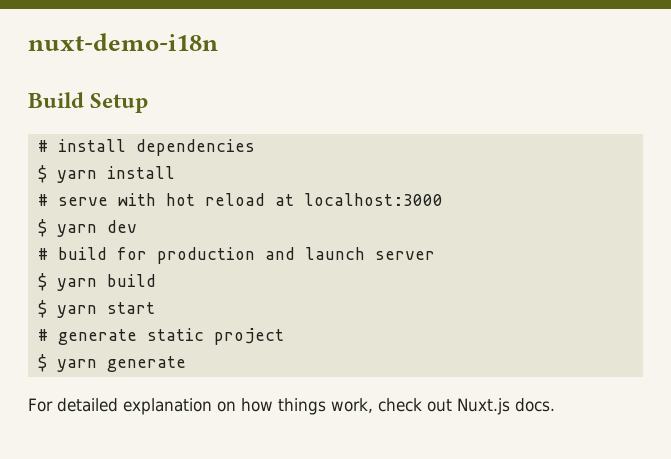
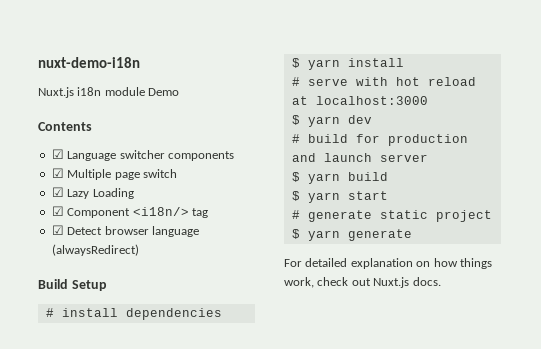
(218, 42) none -> [38,87,180,98] [38,122,92,131] [51,149,234,161] [51,168,177,180] [51,187,134,199] [51,206,208,218] [51,225,199,237] [51,244,139,256] // Nuxt.js i18n module Demo // Contents // ☑ Language switcher components // ☑ Multiple page switch // ☑ Lazy Loading // ☑ Component <i18n/> tag // ☑ Detect browser language (alwaysRedirect)

